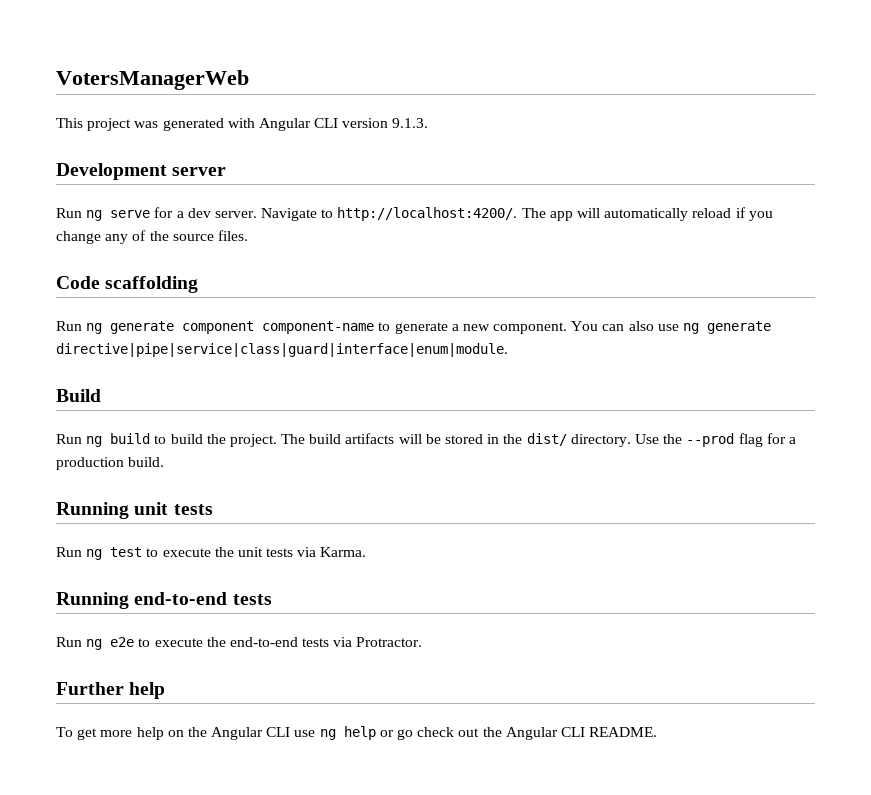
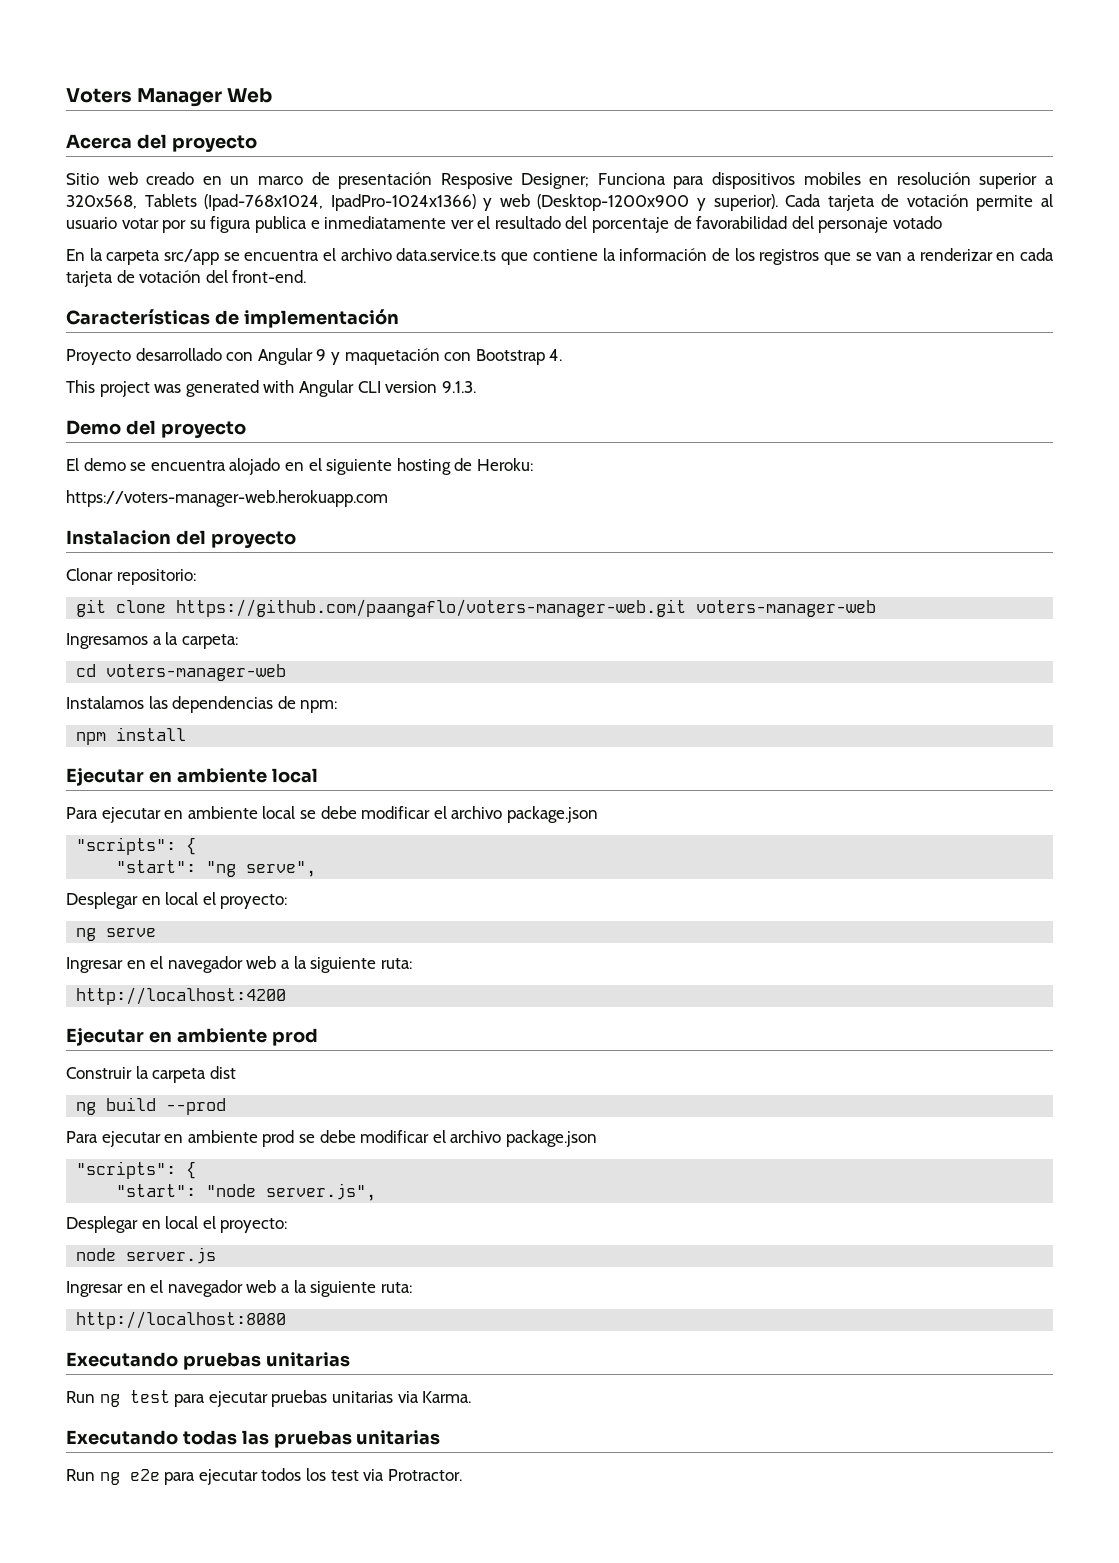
[56,70,249,90] VotersManagerWeb -> [66,88,273,107] [66,134,257,152] [66,172,1055,189] [66,194,1053,211] [66,216,943,233] [66,248,1054,265] [66,270,307,287] [66,309,399,328] [66,348,563,365] Voters Manager Web // Acerca del proyecto // Sitio web creado en un marco de presentación Resposive Designer; Funciona para dispositivos mobiles en resolución superior a 320x568, Tablets (Ipad-768x1024, IpadPro-1024x1366) y web (Desktop-1200x900 y superior). Cada tarjeta de votación permite al usuario votar por su figura publica e inmediatamente ver el resultado del porcentaje de favorabilidad del personaje votado // En la carpeta src/app se encuentra el archivo data.service.ts que contiene la información de los registros que se van a renderizar en cada tarjeta de votación del front-end. // Características de implementación // Proyecto desarrollado con Angular 9 y maquetación con Bootstrap 4.
[56,163,227,180] [56,207,773,221] [56,230,248,244] [56,276,199,293] [56,321,772,334] [56,343,508,357] [56,389,101,402] [56,433,796,447] [56,457,165,470] [56,502,213,519] [56,547,367,560] [56,592,272,609] [56,637,423,650] [56,682,166,699] [56,726,658,740] Development server // Run ng serve for a dev server. Navigate to http://localhost:4200/. The app will automatically reload if you change any of the source files. // Code scaffolding // Run ng generate component component-name to generate a new component. You can also use ng generate directive|pipe|service|class|guard|interface|enum|module. // Build // Run ng build to build the project. The build artifacts will be stored in the dist/ directory. Use the --prod flag for a production build. // Running unit tests // Run ng test to execute the unit tests via Karma. // Running end-to-end tests // Run ng e2e to execute the end-to-end tests via Protractor. // Further help // To get more help on the Angular CLI use ng help or go check out the Angular CLI README. -> [66,420,246,438] [66,458,533,475] [66,490,388,507] [66,530,296,548] [66,568,196,585] [76,599,877,617] [66,632,238,649] [76,664,287,681] [66,696,338,713] [76,727,187,745] [66,768,318,786] [66,806,598,823] [76,837,197,855] [116,860,317,877] [66,892,288,909] [76,928,157,941] [66,956,412,973] [76,987,287,1005] [66,1028,318,1046] [66,1066,236,1083] [76,1097,227,1115] [66,1130,597,1147] [76,1161,197,1179] [116,1183,377,1201] [66,1216,288,1233] [76,1247,217,1264] [66,1280,412,1297] [76,1311,287,1329] [66,1352,350,1370] [66,1390,472,1407] [66,1430,441,1448] [66,1468,462,1485] Demo del proyecto // El demo se encuentra alojado en el siguiente hosting de Heroku: // https://voters-manager-web.herokuapp.com // Instalacion del proyecto // Clonar repositorio: // git clone https://github.com/paangaflo/voters-manager-web.git voters-manager-web // Ingresamos a la carpeta: // cd voters-manager-web // Instalamos las dependencias de npm: // npm install // Ejecutar en ambiente local // Para ejecutar en ambiente local se debe modificar el archivo package.json // "scripts": { // "start": "ng serve", // Desplegar en local el proyecto: // ng serve // Ingresar en el navegador web a la siguiente ruta: // http://localhost:4200 // Ejecutar en ambiente prod // Construir la carpeta dist // ng build --prod // Para ejecutar en ambiente prod se debe modificar el archivo package.json // "scripts": { // "start": "node server.js", // Desplegar en local el proyecto: // node server.js // Ingresar en el navegador web a la siguiente ruta: // http://localhost:8080 // Executando pruebas unitarias // Run ng test para ejecutar pruebas unitarias via Karma. // Executando todas las pruebas unitarias // Run ng e2e para ejecutar todos los test via Protractor.

